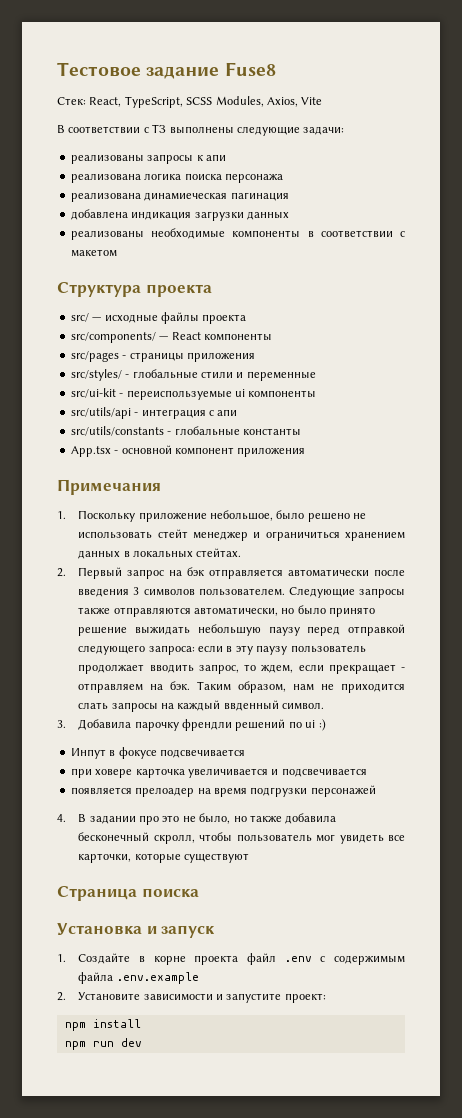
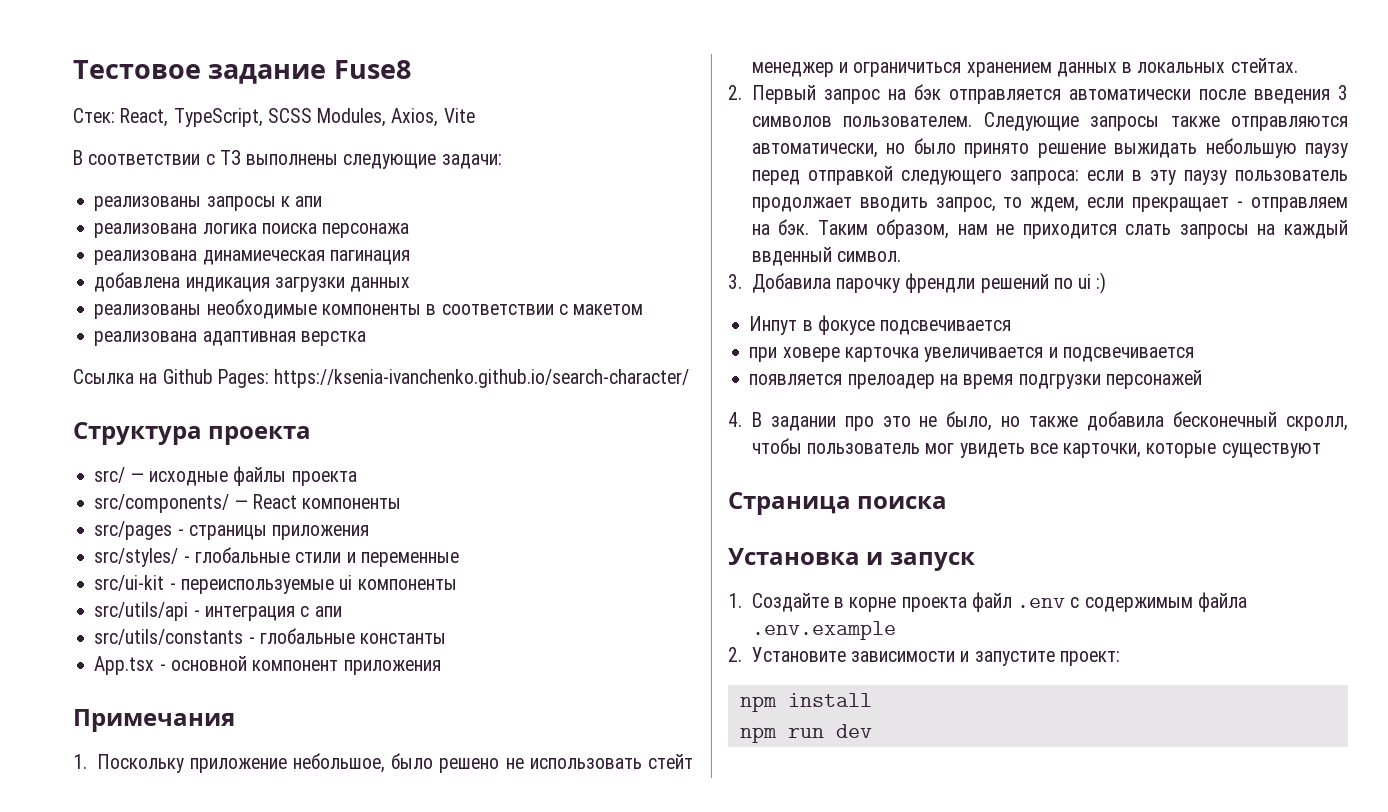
(117, 253) none -> [94,331,366,346] [73,369,690,388] // реализована адаптивная верстка // Ссылка на Github Pages: https://ksenia-ivanchenko.github.io/search-character/

